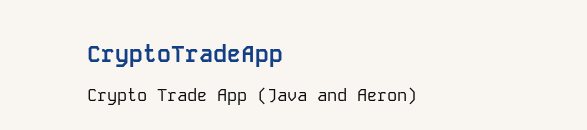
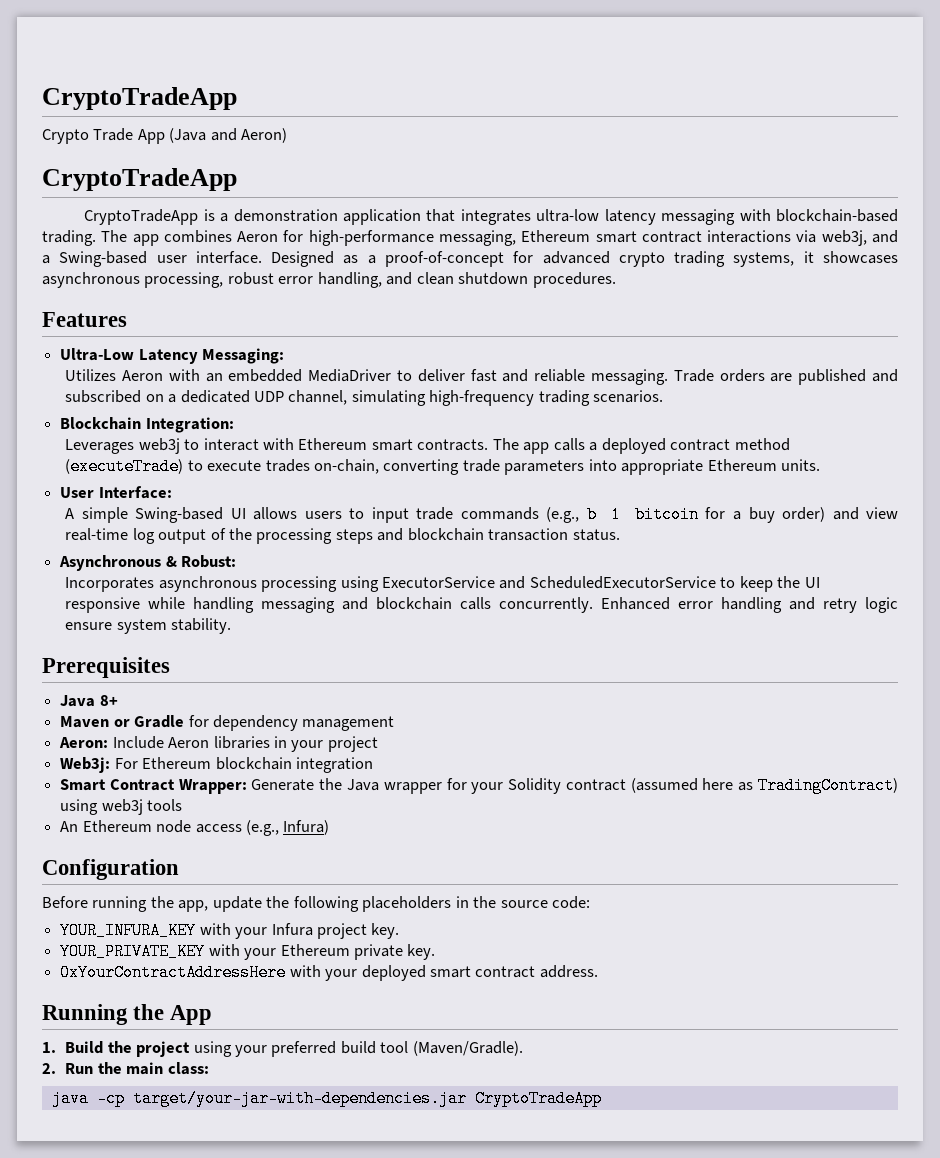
(417, 96) none -> [42,168,237,191] [84,209,899,225] [42,230,899,246] [42,251,899,267] [42,272,616,288] [42,312,127,327] [60,348,285,364] [65,369,899,385] [65,390,664,406] [60,417,234,433] [65,438,790,454] [65,458,821,475] [60,486,172,499] [65,506,898,523] [65,528,620,544] [59,555,237,571] [65,576,820,592] [65,597,898,613] [65,618,232,634] [42,657,170,678] [60,695,118,707] [60,715,395,731] [59,736,378,752] [60,757,373,773] [60,777,898,794] [60,799,183,815] [60,820,330,836] [42,859,179,880] [42,896,591,912] [60,922,400,939] [60,943,436,960] [60,964,598,981] [42,1004,213,1025] [42,1041,523,1057] [42,1062,209,1075] [51,1090,602,1107] // CryptoTradeApp // CryptoTradeApp is a demonstration application that integrates ultra-low latency messaging with blockchain-based trading. The app combines Aeron for high-performance messaging, Ethereum smart contract interactions via web3j, and a Swing-based user interface. Designed as a proof-of-concept for advanced crypto trading systems, it showcases asynchronous processing, robust error handling, and clean shutdown procedures. // Features // Ultra-Low Latency Messaging: // Utilizes Aeron with an embedded MediaDriver to deliver fast and reliable messaging. Trade orders are published and subscribed on a dedicated UDP channel, simulating high-frequency trading scenarios. // Blockchain Integration: // Leverages web3j to interact with Ethereum smart contracts. The app calls a deployed contract method (executeTrade) to execute trades on-chain, converting trade parameters into appropriate Ethereum units. // User Interface: // A simple Swing-based UI allows users to input trade commands (e.g., b 1 bitcoin for a buy order) and view real-time log output of the processing steps and blockchain transaction status. // Asynchronous & Robust: // Incorporates asynchronous processing using ExecutorService and ScheduledExecutorService to keep the UI responsive while handling messaging and blockchain calls concurrently. Enhanced error handling and retry logic ensure system stability. // Prerequisites // Java 8+ // Maven or Gradle for dependency management // Aeron: Include Aeron libraries in your project // Web3j: For Ethereum blockchain integration // Smart Contract Wrapper: Generate the Java wrapper for your Solidity contract (assumed here as TradingContract) using web3j tools // An Ethereum node access (e.g., Infura) // Configuration // Before running the app, update the following placeholders in the source code: // YOUR_INFURA_KEY with your Infura project key. // YOUR_PRIVATE_KEY with your Ethereum private key. // 0xYourContractAddressHere with your deployed smart contract address. // Running the App // 1. Build the project using your preferred build tool (Maven/Gradle). // 2. Run the main class: // java -cp target/your-jar-with-dependencies.jar CryptoTradeApp

